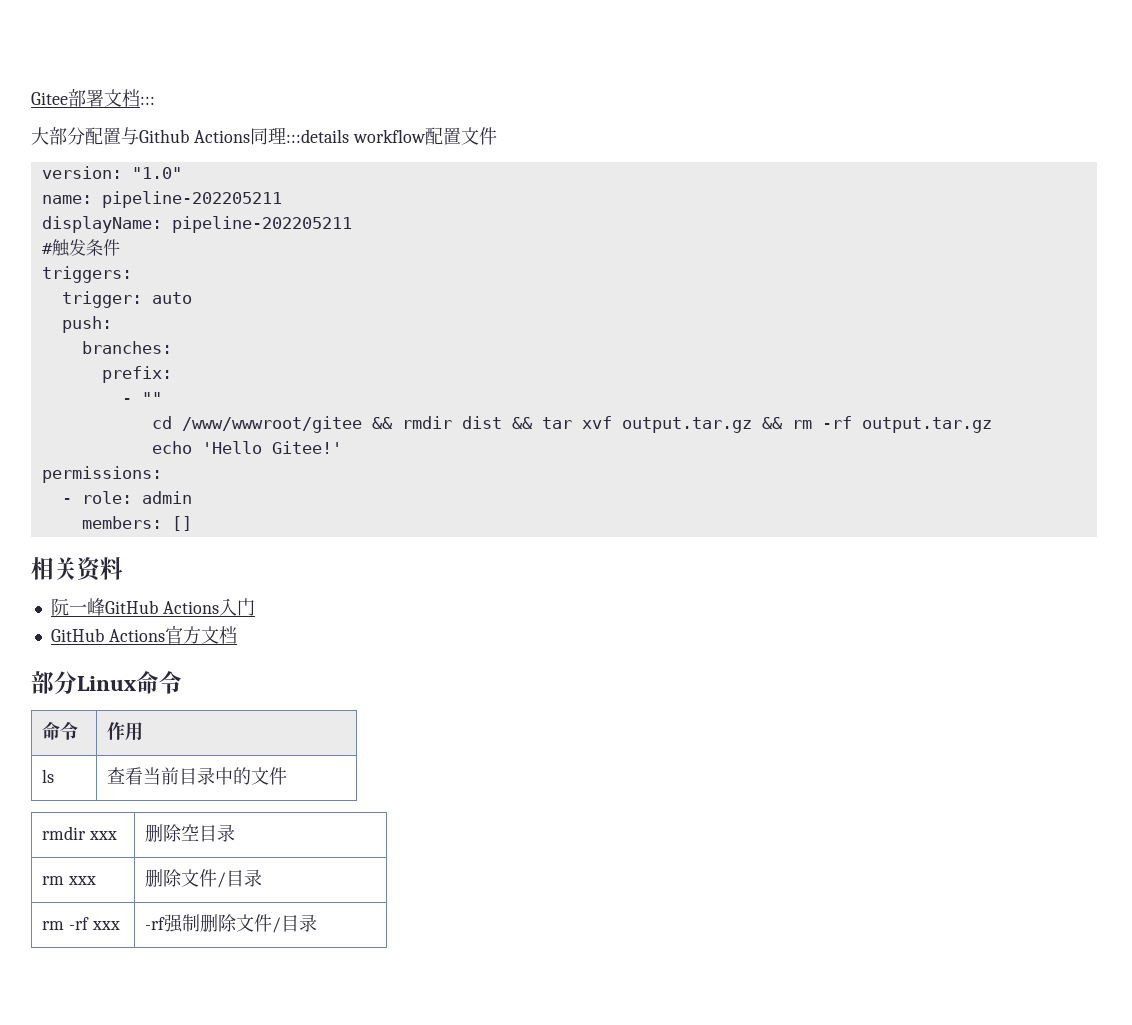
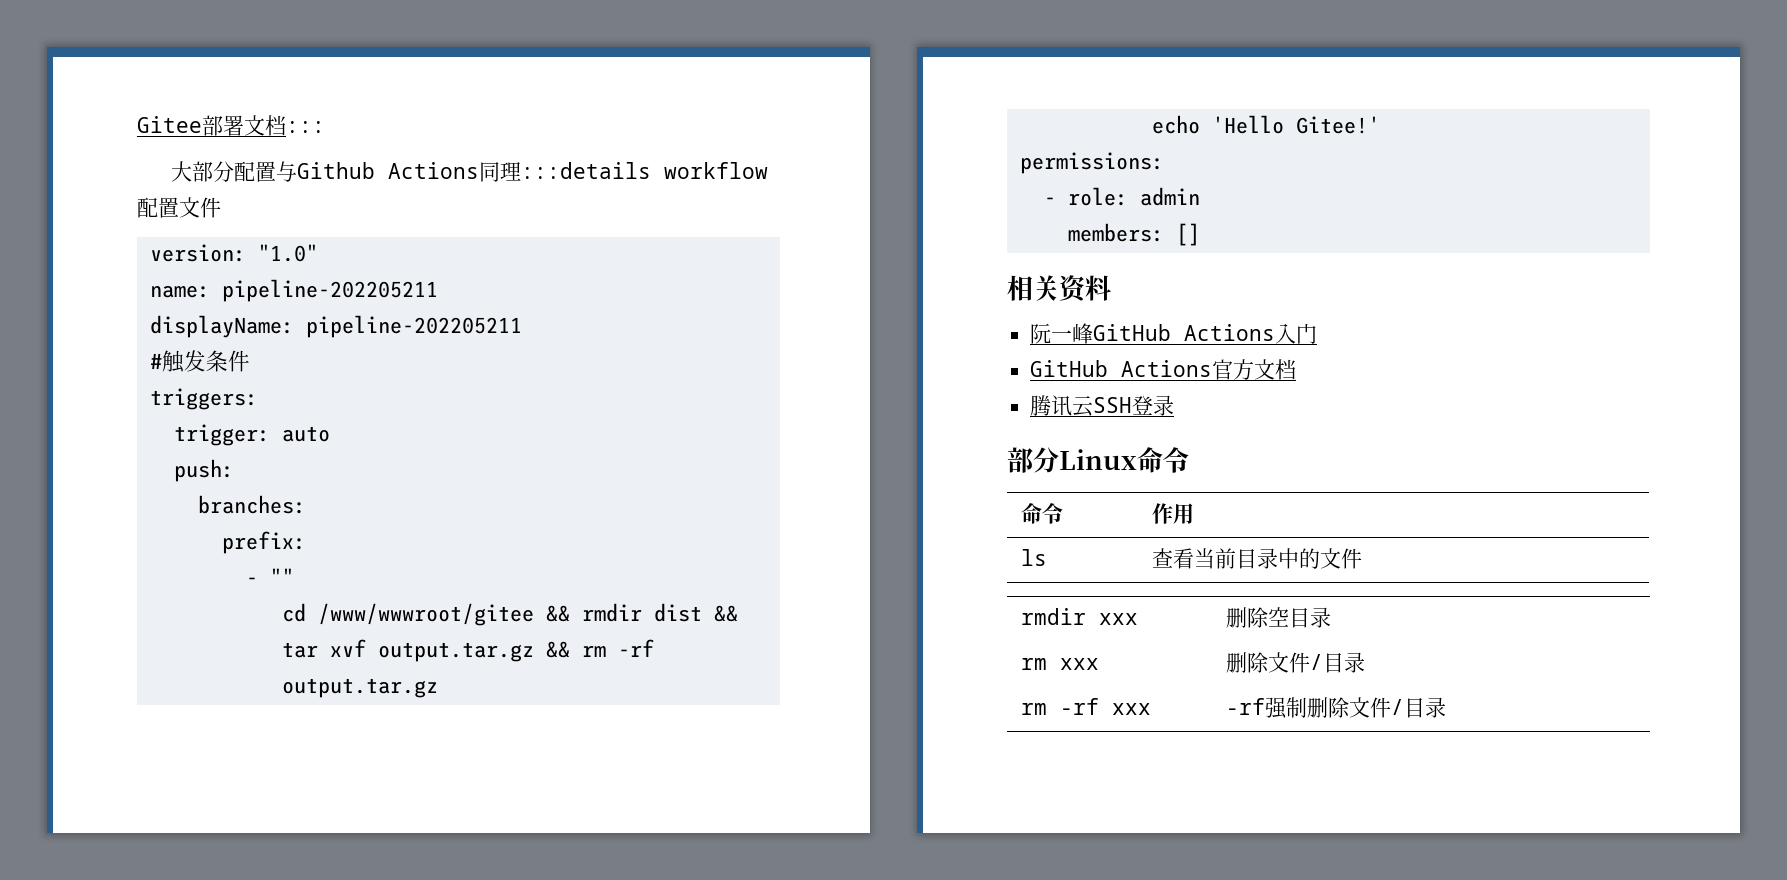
(237, 635) none -> [1030,395,1175,417] // 腾讯云SSH登录

